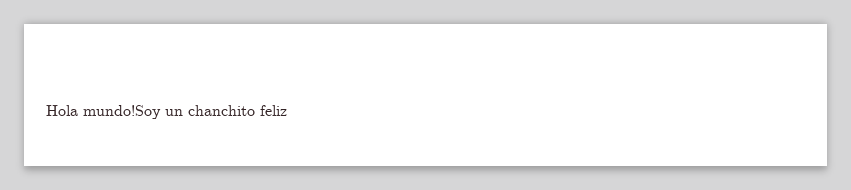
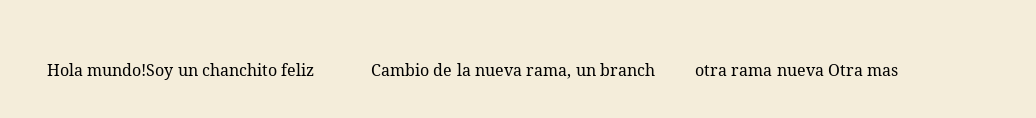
(287, 110) none -> [371,63,899,79] Cambio de la nueva rama, un branch otra rama nueva Otra mas

